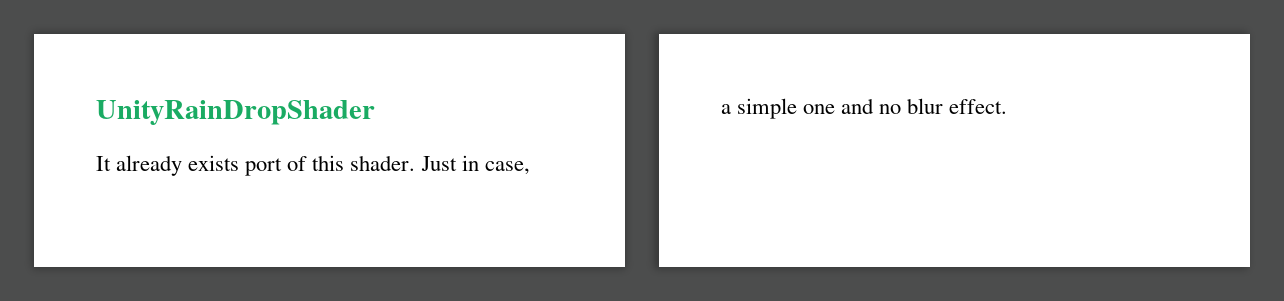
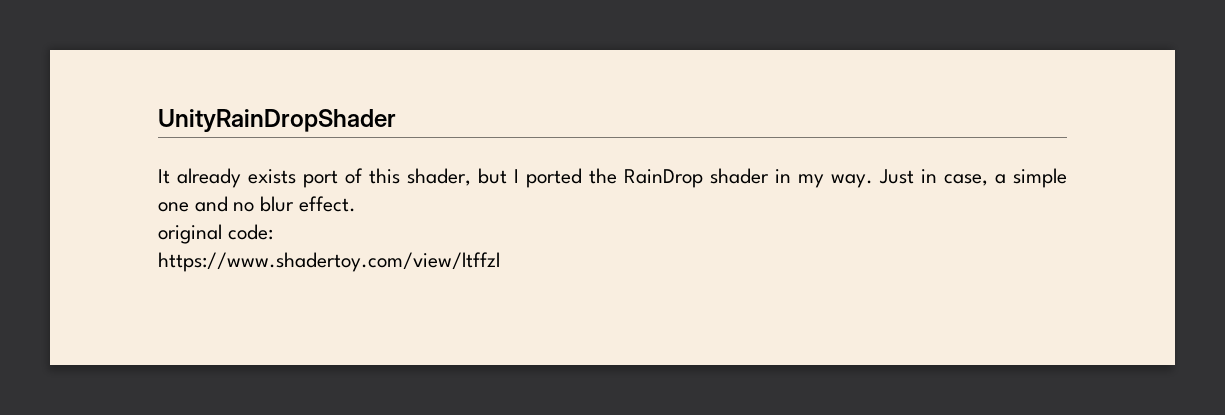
[350,155,416,171] shader. -> [407,168,873,188] shader, but I ported the RainDrop shader in my way.
(1008, 106) none -> [158,224,273,244] [158,252,500,272] // original code: // https://www.shadertoy.com/view/ltffzl

